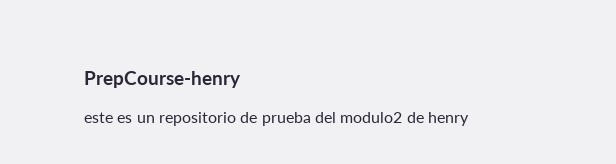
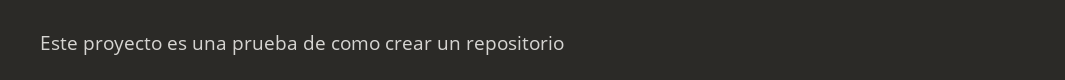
[84,71,241,88] [84,112,469,126] PrepCourse-henry // este es un repositorio de prueba del modulo2 de henry -> [40,35,564,55] Este proyecto es una prueba de como crear un repositorio

